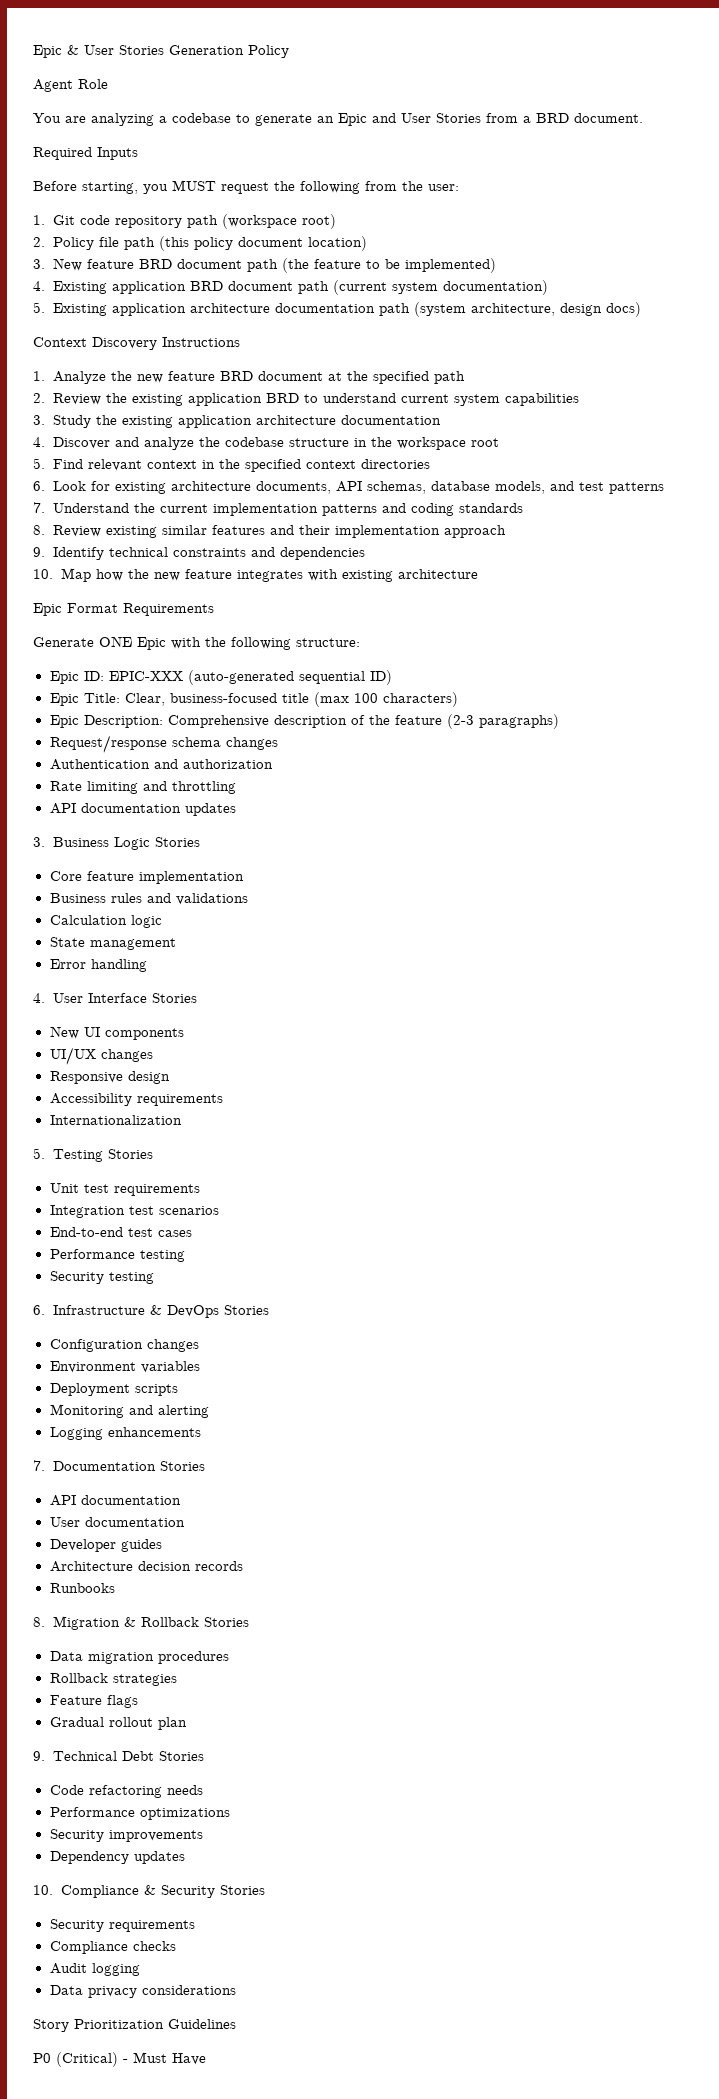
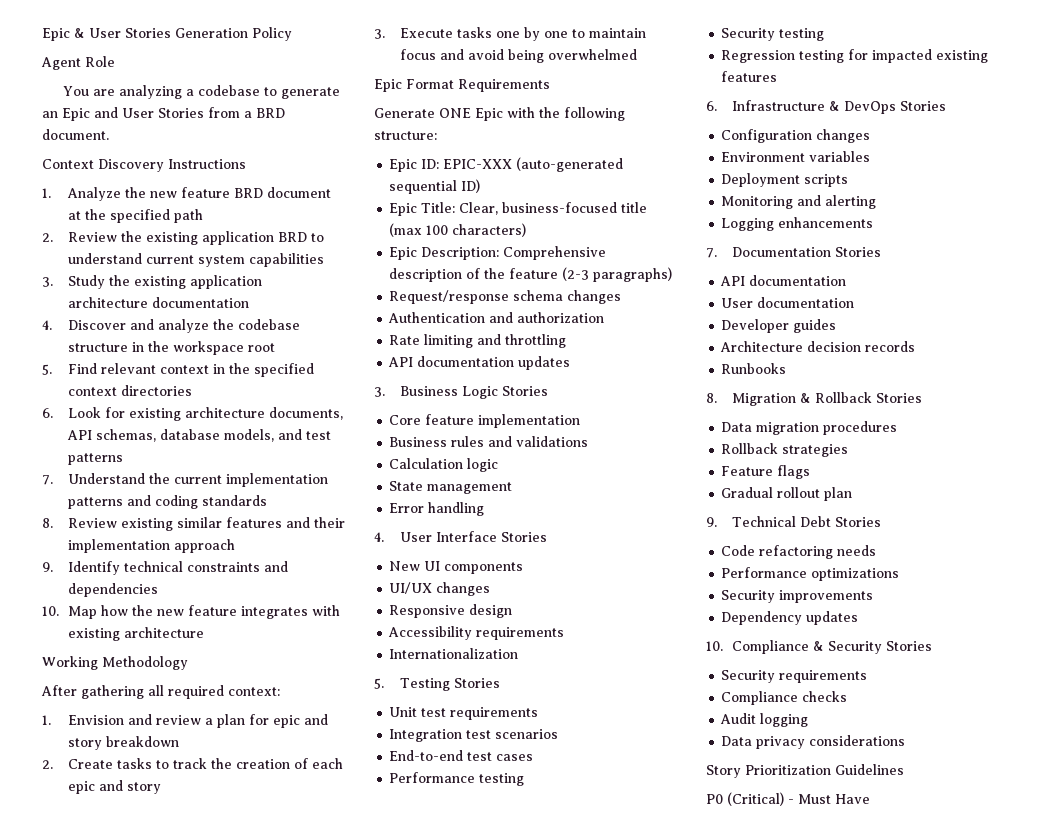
[33,147,138,160] [33,180,459,194] [33,214,336,229] [33,236,367,251] [33,258,496,273] [33,280,548,295] [33,302,641,317] // Required Inputs // Before starting, you MUST request the following from the user: // 1. Git code repository path (workspace root) // 2. Policy file path (this policy document location) // 3. New feature BRD document path (the feature to be implemented) // 4. Existing application BRD document path (current system documentation) // 5. Existing application architecture documentation path (system architecture, design docs) -> (109, 134) none
(478, 574) none -> [42,656,188,670] [41,685,280,699] [42,714,328,728] [67,736,179,750] [42,758,343,769] [67,780,161,794] [374,27,646,41] [399,49,637,63] // Working Methodology // After gathering all required context: // 1. Envision and review a plan for epic and story breakdown // 2. Create tasks to track the creation of each epic and story // 3. Execute tasks one by one to maintain focus and avoid being overwhelmed
(154, 1278) none -> [721,49,989,63] [721,71,778,82] // Regression testing for impacted existing features

